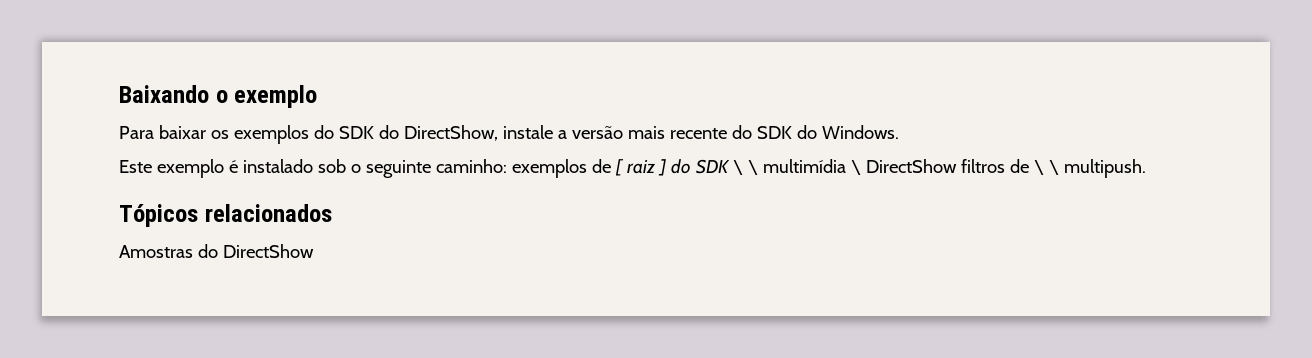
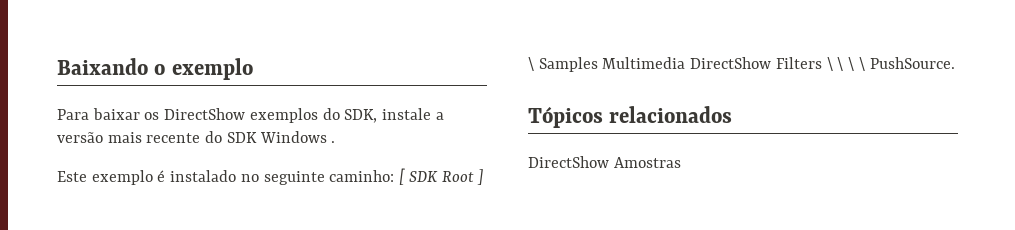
(229, 134) none -> [164,108,246,120] DirectShow
[338,125,498,141] SDK do DirectShow, -> [344,109,378,123] SDK,
[796,125,899,139] do Windows. -> [259,131,336,143] Windows .
[317,159,1146,178] sob o seguinte caminho: exemplos de [ raiz ] do SDK \ \ multimídia \ DirectShow filtros de \ \ multipush. -> [240,168,484,185] [528,57,955,72] no seguinte caminho: [ SDK Root ] \ Samples Multimedia DirectShow Filters \ \ \ \ PushSource.
[119,244,314,258] Amostras do DirectShow -> [528,156,681,168] DirectShow Amostras

